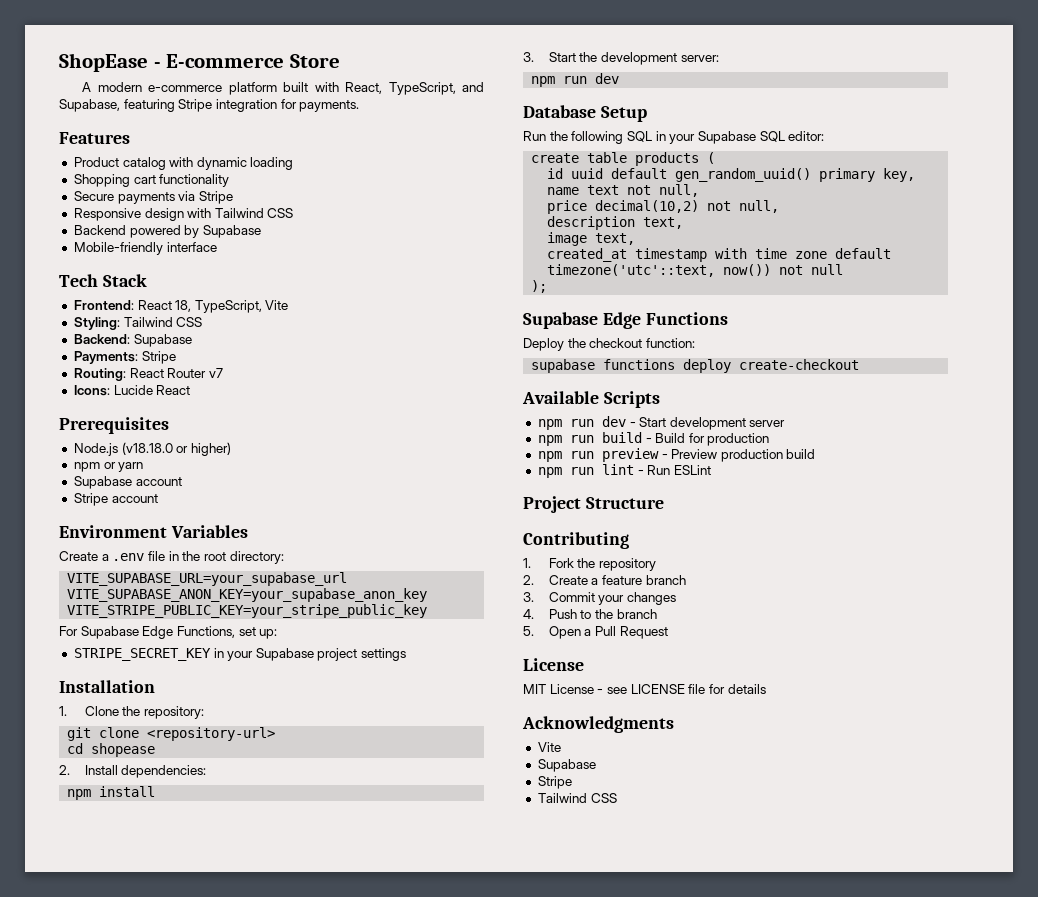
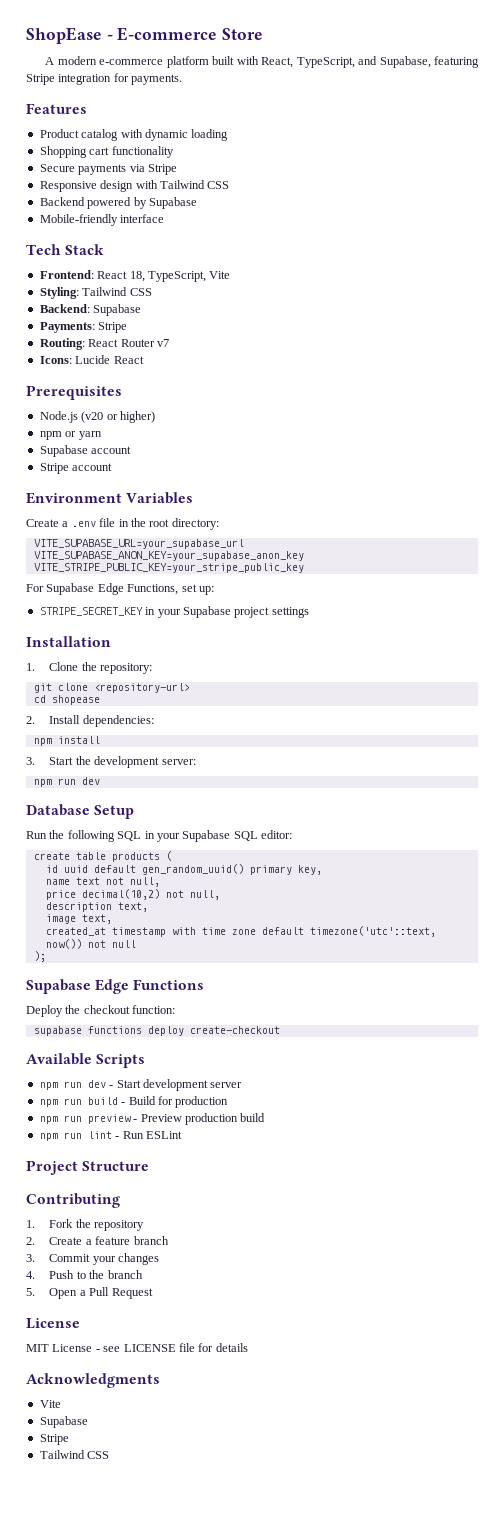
[121,442,173,455] (v18.18.0 -> [81,411,104,423] (v20

